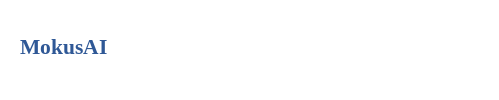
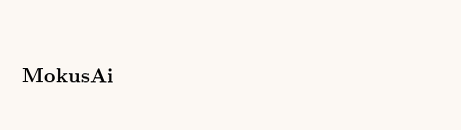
[20,39,107,54] MokusAI -> [21,67,113,83] MokusAi

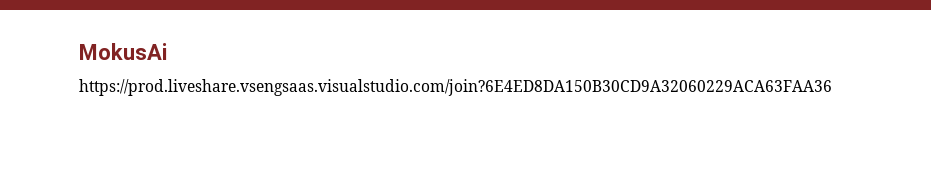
(113, 75) none -> [79,79,832,96] // https://prod.liveshare.vsengsaas.visualstudio.com/join?6E4ED8DA150B30CD9A32060229ACA63FAA36

